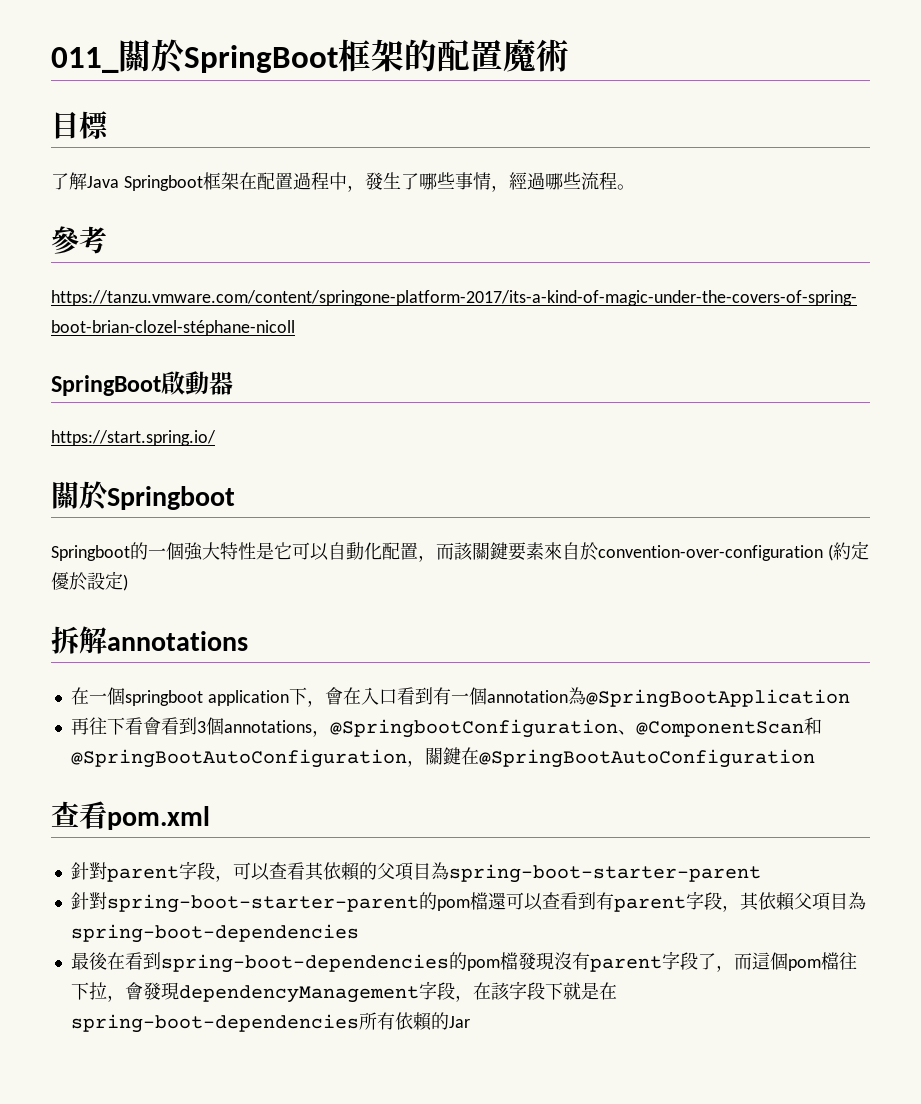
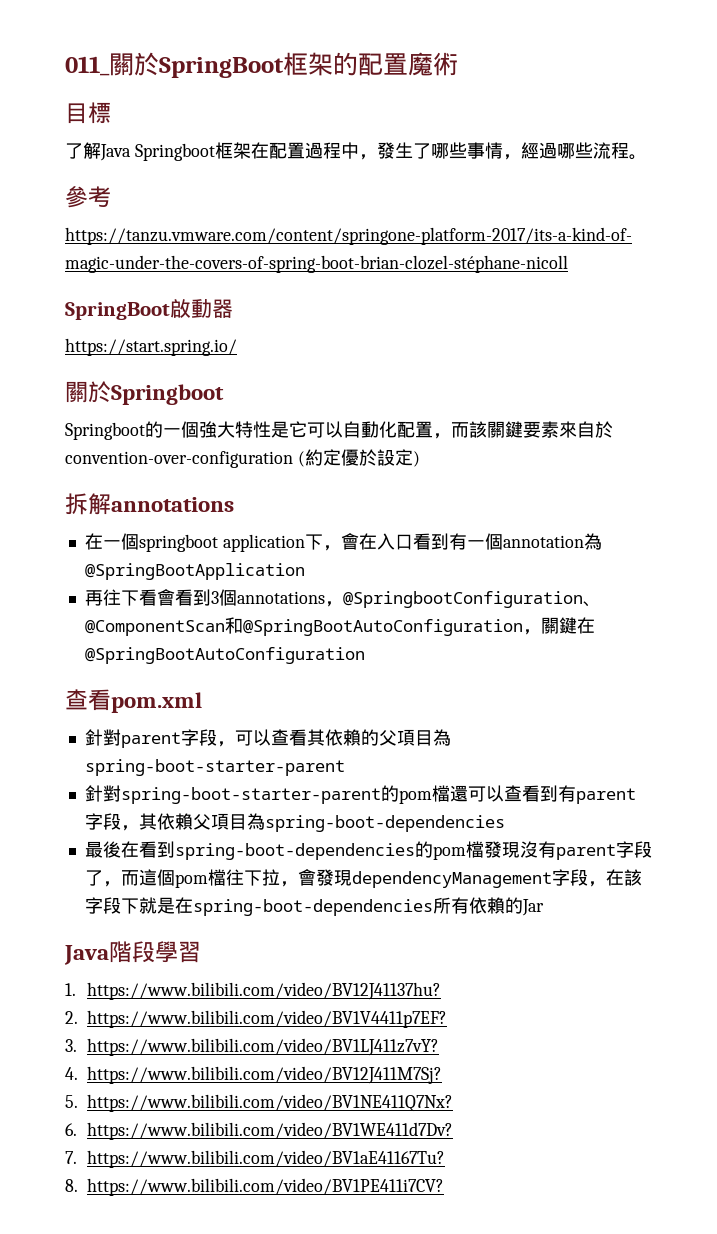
(470, 1022) none -> [64,941,201,965] [65,982,442,1000] [65,1010,448,1028] [65,1038,440,1056] [65,1066,443,1084] [65,1094,454,1112] [65,1122,454,1140] [65,1150,446,1168] [65,1178,445,1196] // Java階段學習 // 1. https://www.bilibili.com/video/BV12J41137hu? // 2. https://www.bilibili.com/video/BV1V4411p7EF? // 3. https://www.bilibili.com/video/BV1LJ411z7vY? // 4. https://www.bilibili.com/video/BV12J411M7Sj? // 5. https://www.bilibili.com/video/BV1NE411Q7Nx? // 6. https://www.bilibili.com/video/BV1WE411d7Dv? // 7. https://www.bilibili.com/video/BV1aE41167Tu? // 8. https://www.bilibili.com/video/BV1PE411i7CV?

